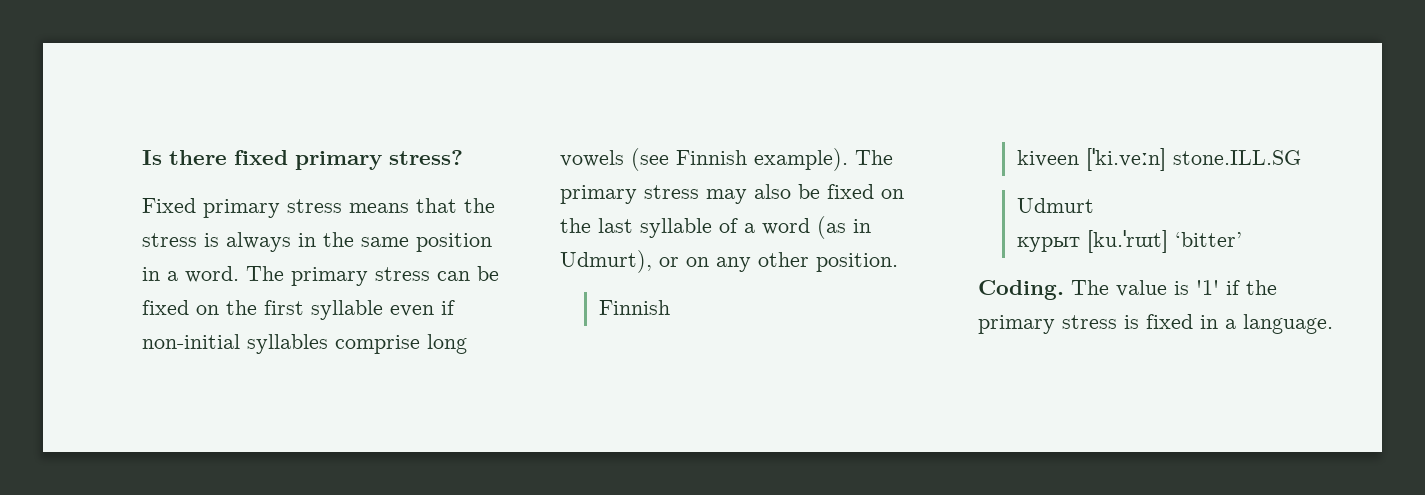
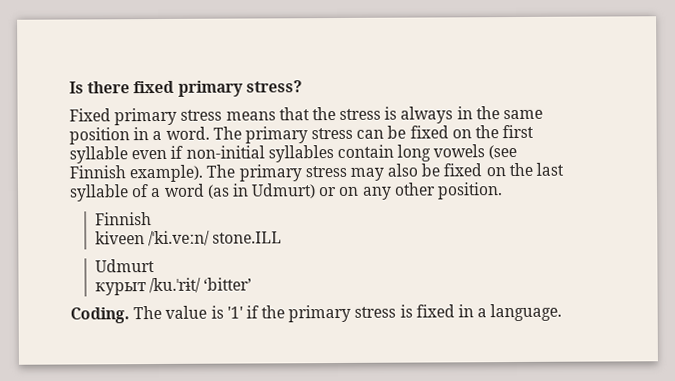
[335,335,420,354] comprise -> [336,144,394,159] contain
[560,250,652,273] Udmurt), -> [251,183,317,199] Udmurt)
[1086,148,1302,171] [ˈki.veːn] stone.ILL.SG -> [147,230,283,247] /ˈki.veːn/ stone.ILL
[1087,230,1169,253] [ku.ˈrɯt] -> [148,277,201,294] /ku.ˈrɨt/

